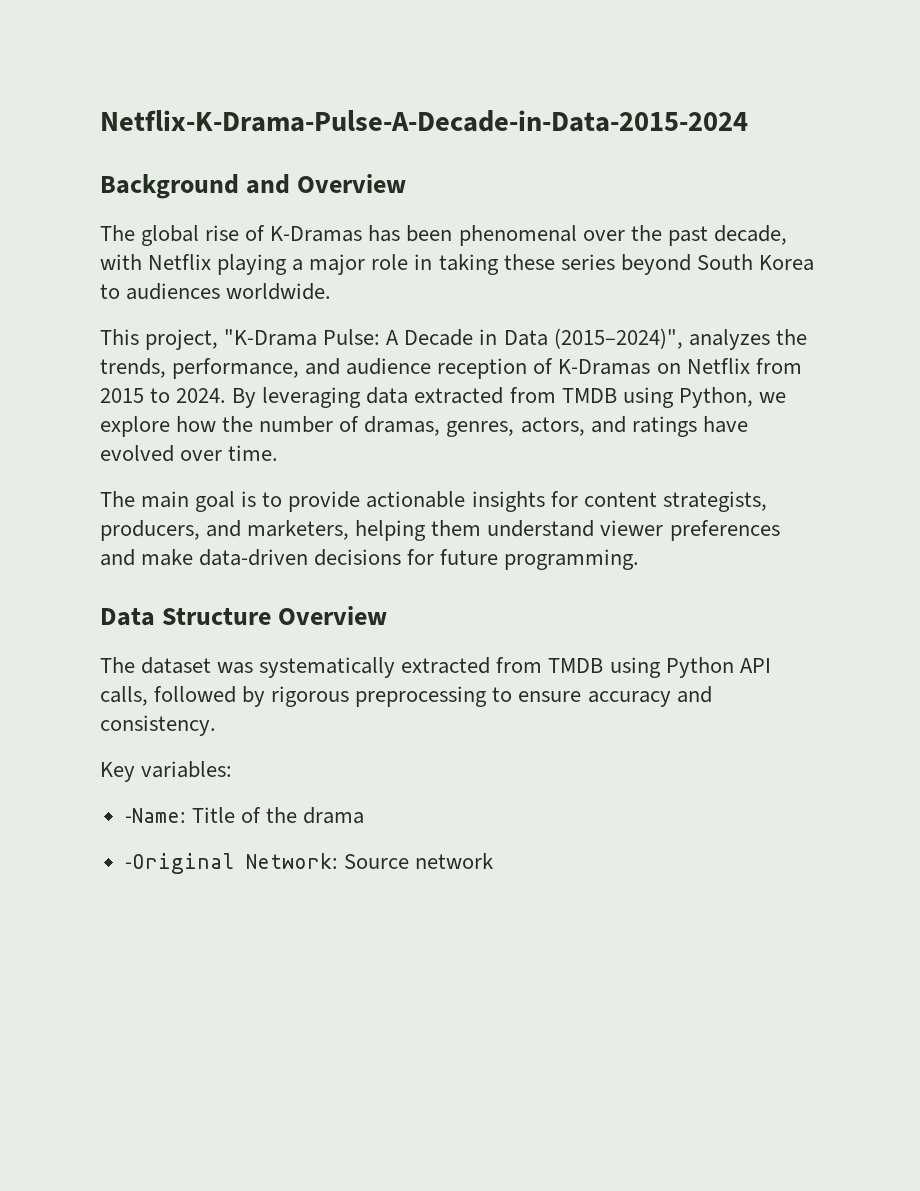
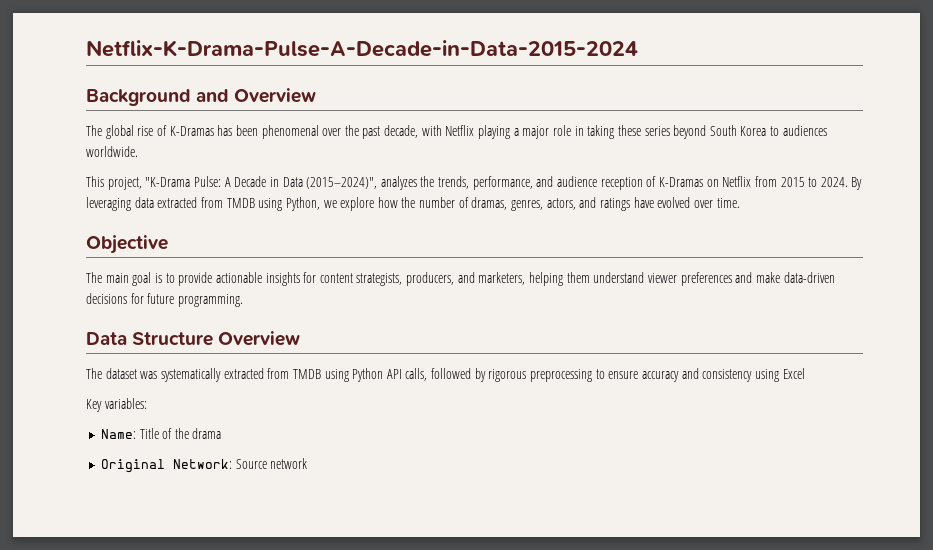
(279, 453) none -> [86,235,168,254] // Objective
[100,715,216,736] consistency. -> [702,368,805,382] consistency using Excel
[124,808,186,823] -Name: -> [100,429,136,439] Name:
[124,853,234,874] -Original -> [100,459,165,473] Original

